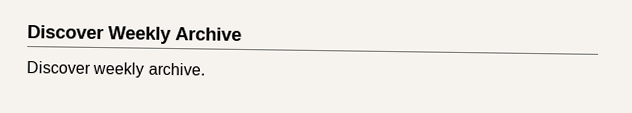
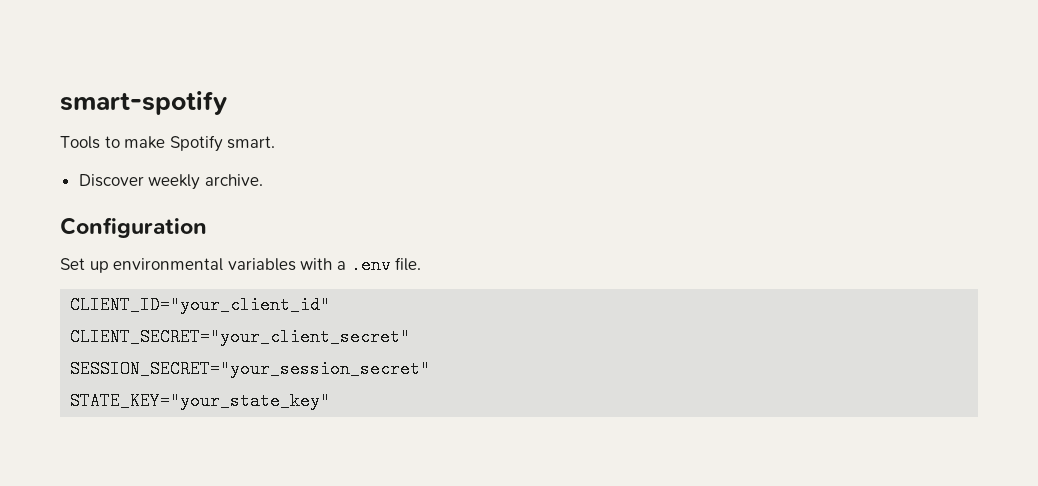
[27,25,242,45] [26,61,205,78] Discover Weekly Archive // Discover weekly archive. -> [60,91,227,115] [60,135,276,152] [78,174,263,190] [60,217,207,238] [60,256,422,274] [70,296,331,314] [70,328,411,346] [70,360,431,378] [70,392,331,410] smart-spotify // Tools to make Spotify smart. // Discover weekly archive. // Configuration // Set up environmental variables with a .env file. // CLIENT_ID="your_client_id" // CLIENT_SECRET="your_client_secret" // SESSION_SECRET="your_session_secret" // STATE_KEY="your_state_key"

